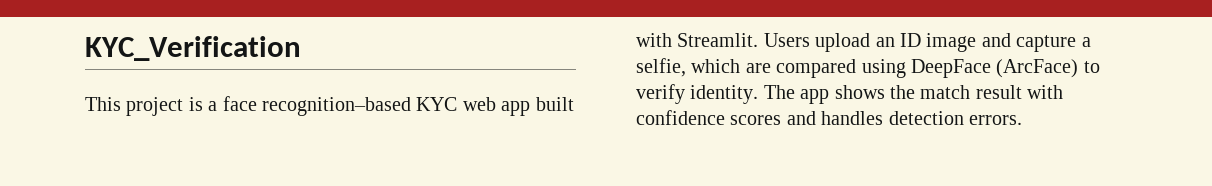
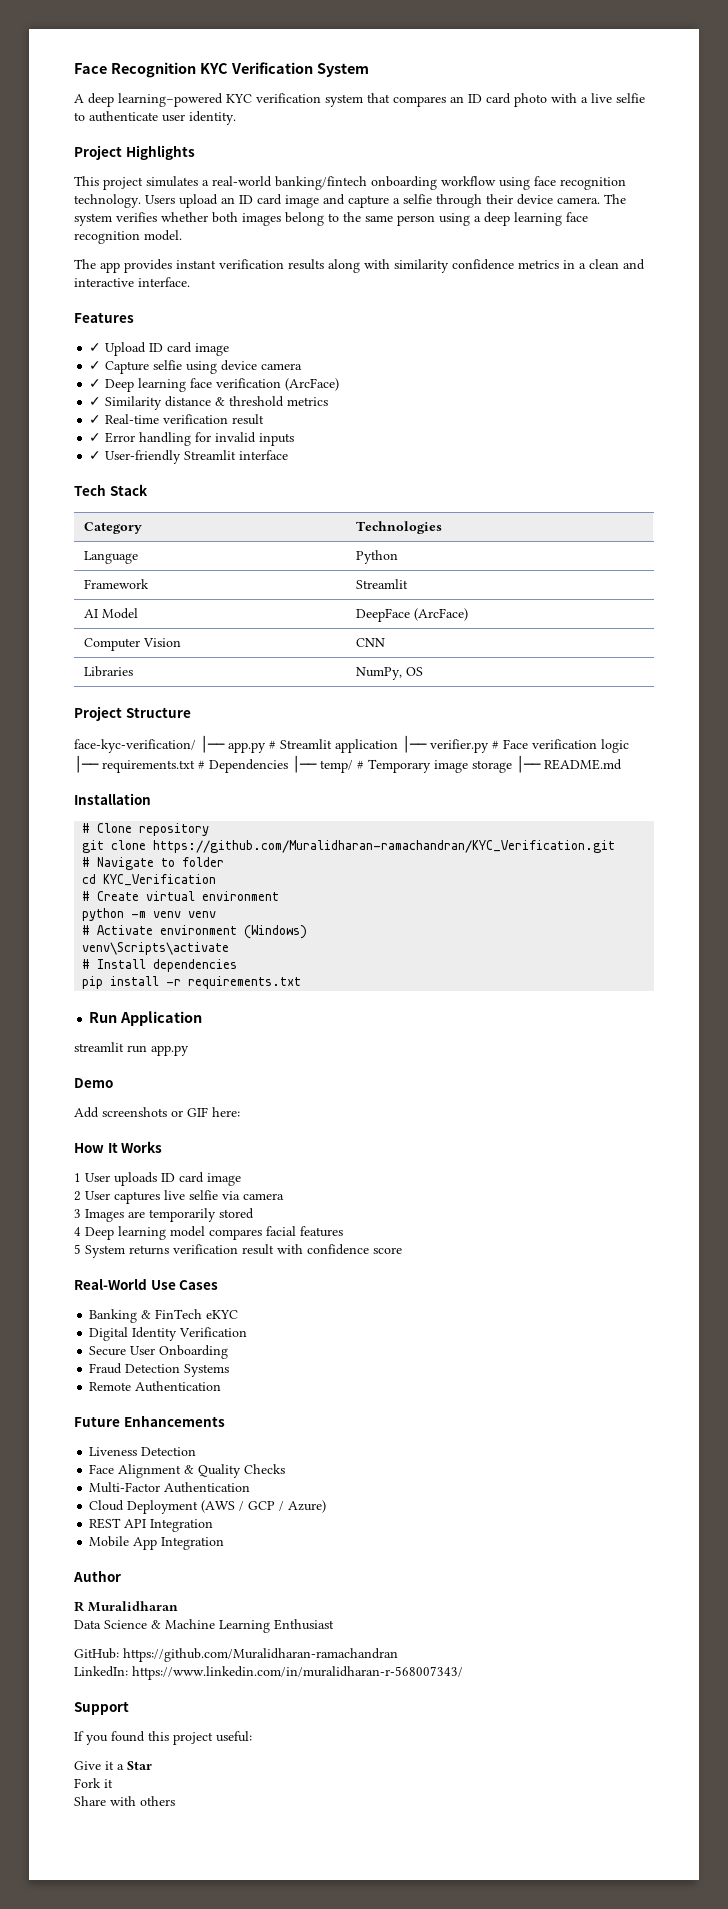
[85,36,301,61] [85,96,574,116] [636,33,759,47] KYC_Verification // This project is a face recognition–based KYC web app built with Streamlit. -> [74,62,369,78] [74,93,645,107] [74,111,236,125] [74,145,195,160] [74,176,626,190] [74,194,141,208] Face Recognition KYC Verification System // A deep learning–powered KYC verification system that compares an ID card photo with a live selfie to authenticate user identity. // Project Highlights // This project simulates a real-world banking/fintech onboarding workflow using face recognition technology.
(921, 40) none -> [257,194,282,205] card
[636,58,1100,78] [636,84,1064,104] [636,110,1022,125] selfie, which are compared using DeepFace (ArcFace) to verify identity. The app shows the match result with confidence scores and handles detection errors. -> [403,194,626,208] [74,212,588,226] [74,230,182,244] [74,259,645,273] [74,277,190,287] [74,312,134,323] [89,342,230,356] [89,360,303,374] [89,378,340,392] [89,396,329,410] [89,414,265,425] [89,432,295,446] [89,450,289,464] [74,484,148,496] [84,522,143,534] [356,521,443,534] [84,551,139,564] [356,550,399,564] [84,579,150,589] [356,579,409,589] [84,608,139,619] [356,608,469,622] [84,638,182,651] [356,638,386,647] [84,666,134,677] [356,667,424,680] [74,706,191,721] [74,735,629,753] [74,755,622,773] [74,793,151,805] [82,823,210,836] [82,840,616,853] [82,857,225,870] [82,874,217,886] [82,891,280,901] [82,908,217,921] [82,925,308,939] [82,942,230,955] [82,959,238,972] [82,976,302,989] [89,1011,203,1026] [74,1042,189,1056] [74,1078,113,1088] [74,1107,240,1118] [74,1141,163,1153] [74,1172,241,1186] [74,1190,284,1204] [74,1208,254,1222] [74,1226,343,1240] [74,1244,402,1258] [74,1278,219,1290] [89,1309,239,1323] [89,1327,248,1341] [89,1345,229,1359] [89,1363,230,1377] [89,1381,222,1392] [74,1415,225,1427] [89,1447,197,1456] [89,1464,286,1478] [89,1482,251,1493] [89,1500,327,1514] [89,1518,214,1532] [89,1536,225,1550] [73,1570,121,1582] [74,1601,178,1612] [74,1619,334,1633] [74,1648,398,1662] [74,1666,463,1680] [74,1701,129,1715] [74,1731,252,1745] [74,1761,152,1770] [74,1778,113,1788] [74,1796,175,1806] selfie through their device camera. The system verifies whether both images belong to the same person using a deep learning face recognition model. // The app provides instant verification results along with similarity confidence metrics in a clean and interactive interface. // Features // ✓ Upload ID card image // ✓ Capture selfie using device camera // ✓ Deep learning face verification (ArcFace) // ✓ Similarity distance & threshold metrics // ✓ Real-time verification result // ✓ Error handling for invalid inputs // ✓ User-friendly Streamlit interface // Tech Stack // Category | Technologies // Language | Python // Framework | Streamlit // AI Model | DeepFace (ArcFace) // Computer Vision | CNN // Libraries | NumPy, OS // Project Structure // face-kyc-verification/ │── app.py # Streamlit application │── verifier.py # Face verification logic │── requirements.txt # Dependencies │── temp/ # Temporary image storage │── README.md // Installation // # Clone repository // git clone https://github.com/Muralidharan-ramachandran/KYC_Verification.git // # Navigate to folder // cd KYC_Verification // # Create virtual environment // python -m venv venv // # Activate environment (Windows) // venv\Scripts\activate // # Install dependencies // pip install -r requirements.txt // Run Application // streamlit run app.py // Demo // Add screenshots or GIF here: // How It Works // 1 User uploads ID card image // 2 User captures live selfie via camera // 3 Images are temporarily stored // 4 Deep learning model compares facial features // 5 System returns verification result with confidence score // Real-World Use Cases // Banking & FinTech eKYC // Digital Identity Verification // Secure User Onboarding // Fraud Detection Systems // Remote Authentication // Future Enhancements // Liveness Detection // Face Alignment & Quality Checks // Multi-Factor Authentication // Cloud Deployment (AWS / GCP / Azure) // REST API Integration // Mobile App Integration // Author // R Muralidharan // Data Science & Machine Learning Enthusiast // GitHub: https://github.com/Muralidharan-ramachandran // LinkedIn: https://www.linkedin.com/in/muralidharan-r-568007343/ // Support // If you found this project useful: // Give it a Star // Fork it // Share with others

